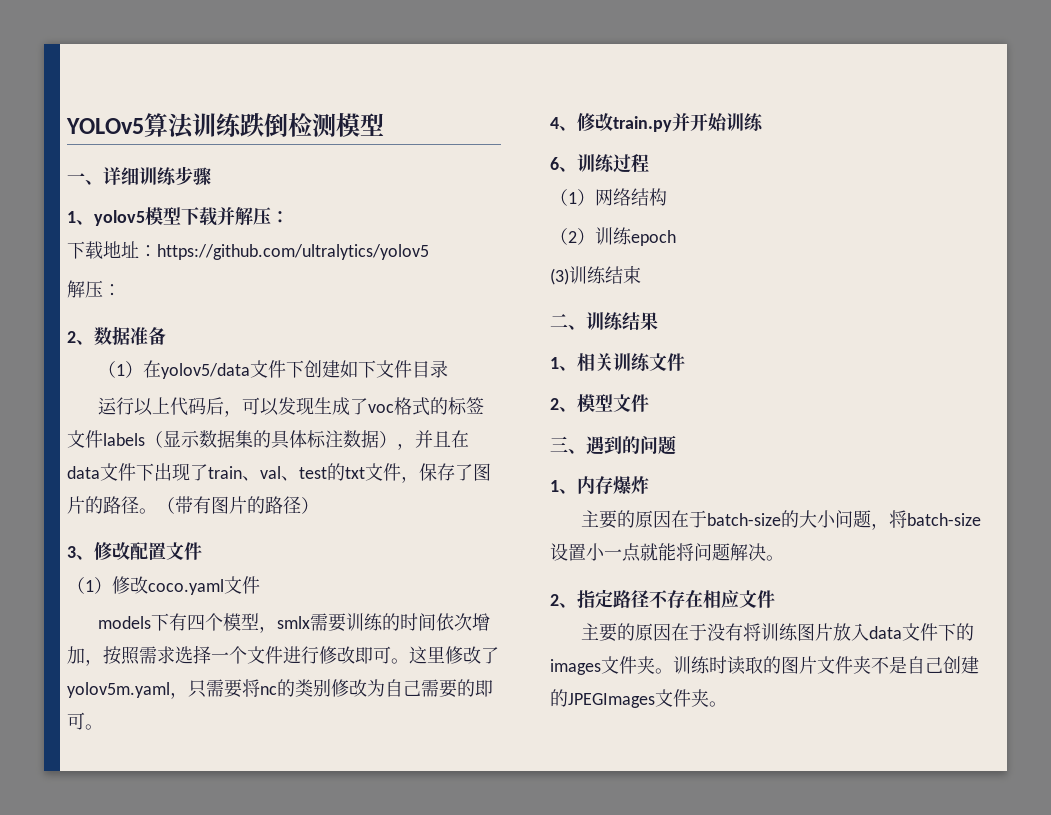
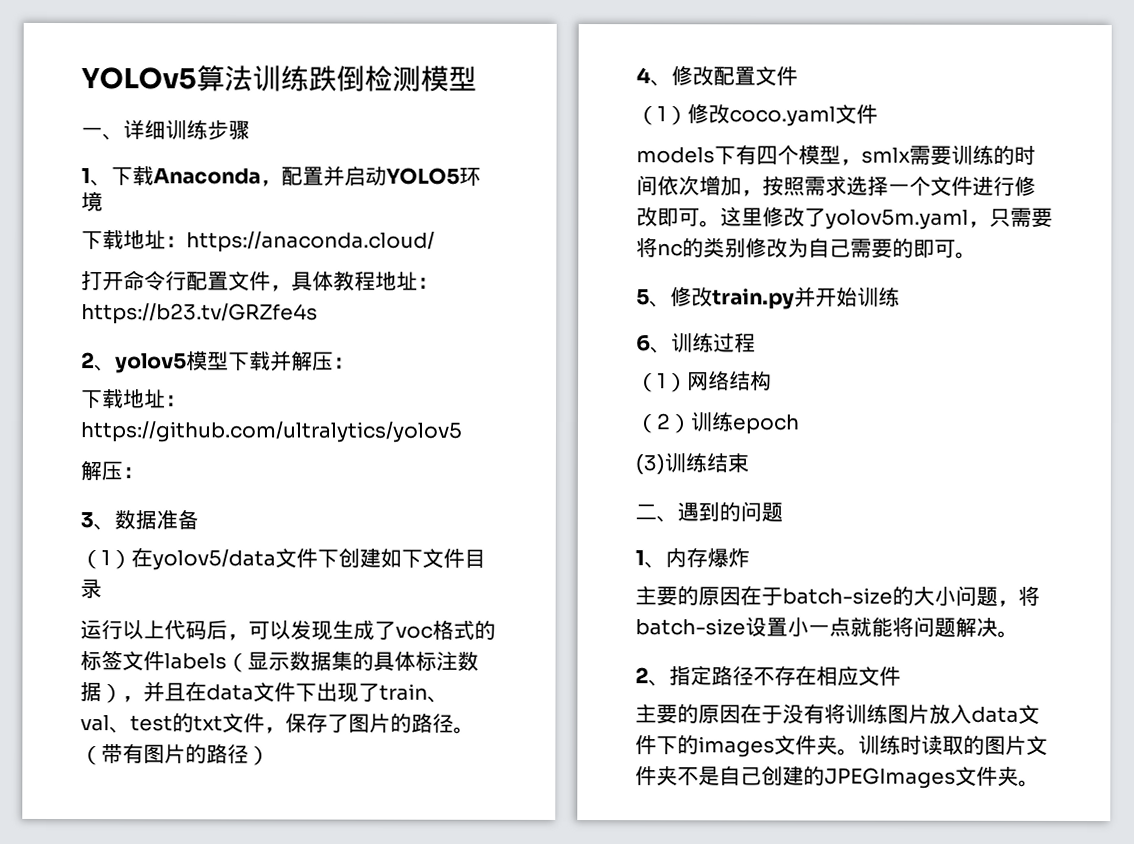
(94, 222) none -> [111,165,481,187] [81,191,103,212] [81,230,435,253] [81,270,439,292] [81,303,318,325] [81,352,116,372] 下载Anaconda，配置并启动YOLO5环境 // 下载地址：https://anaconda.cloud/ // 打开命令行配置文件，具体教程地址：https://b23.tv/GRZfe4s // 2、
[67,331,76,343] 2 -> [80,512,94,529] 3
[67,546,76,558] 3 -> [636,67,651,84] 4
[550,117,559,129] 4 -> [636,289,650,306] 5
[586,312,658,331] [550,353,685,372] [550,394,649,412] [550,436,586,454] 训练结果 // 1、相关训练文件 // 2、模型文件 // 三、 -> (678, 519) none

